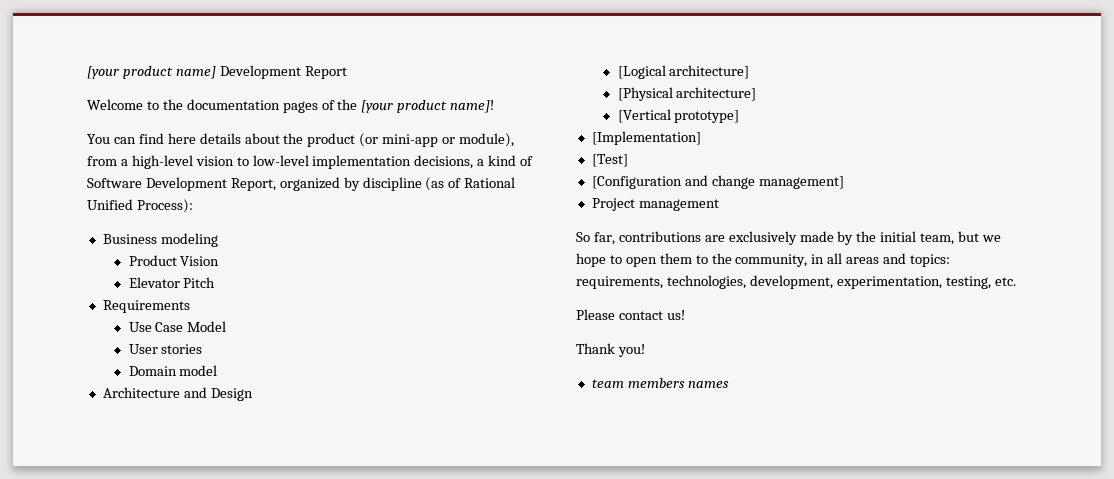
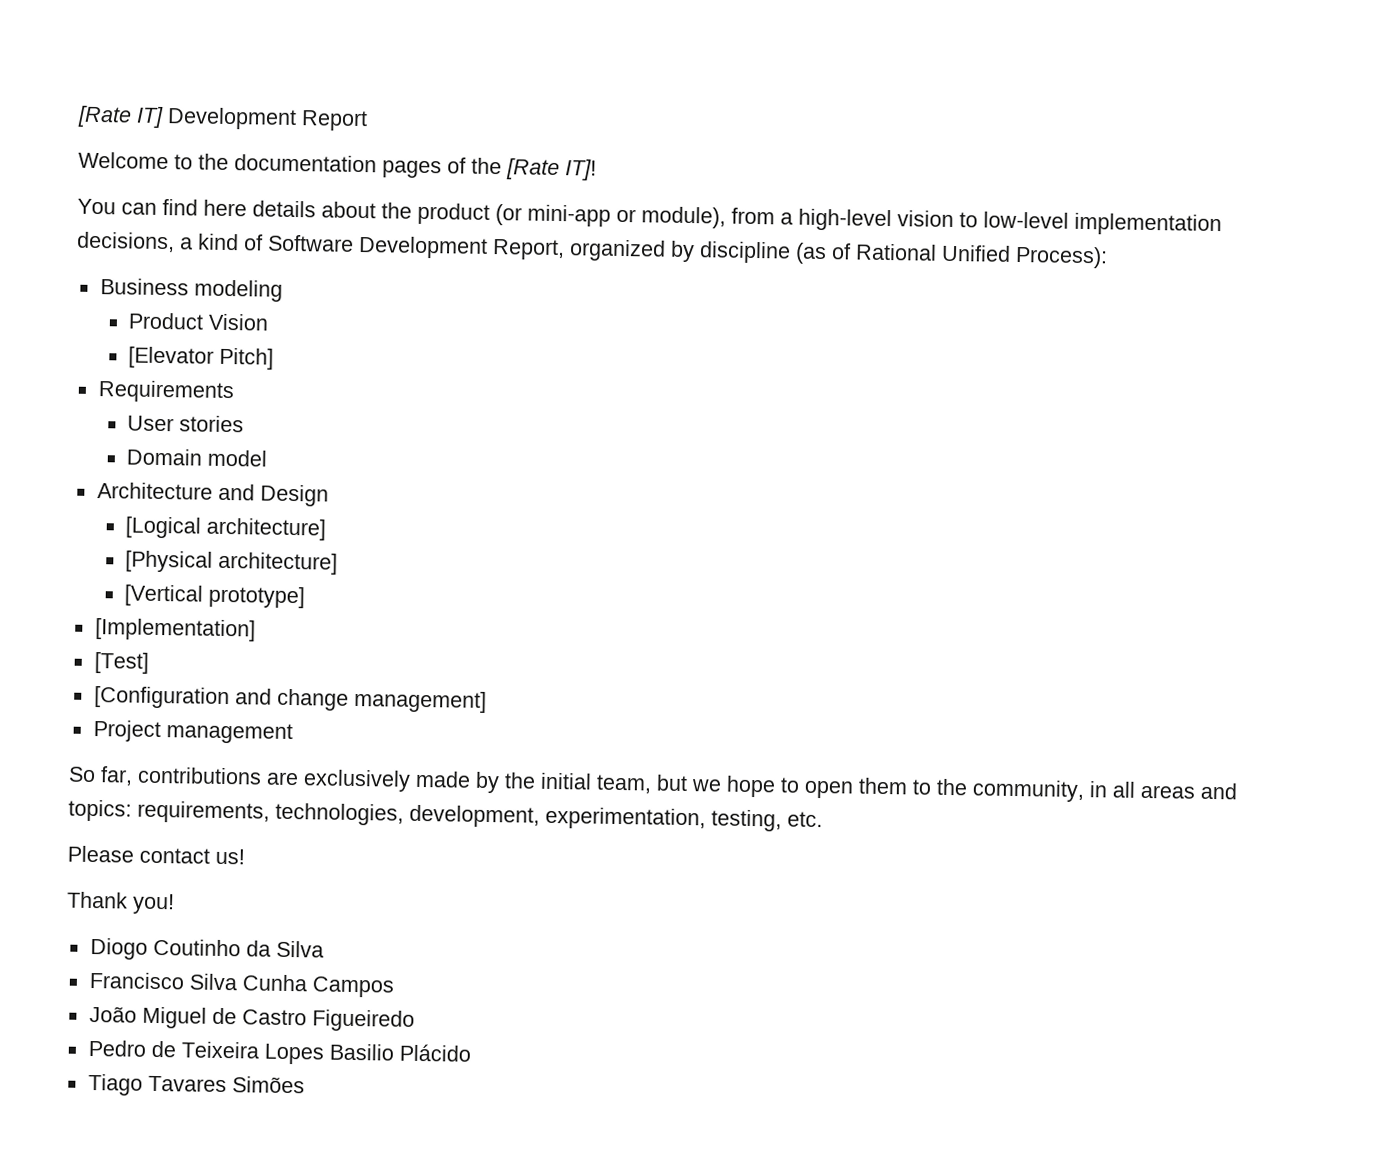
[87,66,216,79] [your product name] -> [77,105,164,128] [Rate IT]
[361,100,495,113] [your product name]! -> [506,158,597,181] [Rate IT]!
[128,277,216,288] Elevator Pitch -> [127,346,274,370] [Elevator Pitch]
[128,321,227,332] // Use Case Model -> (235, 392) none
[591,378,729,388] team members names -> [89,937,324,960] [88,971,394,998] [88,1005,415,1032] [87,1039,471,1065] [87,1073,305,1096] Diogo Coutinho da Silva // Francisco Silva Cunha Campos // João Miguel de Castro Figueiredo // Pedro de Teixeira Lopes Basilio Plácido // Tiago Tavares Simões

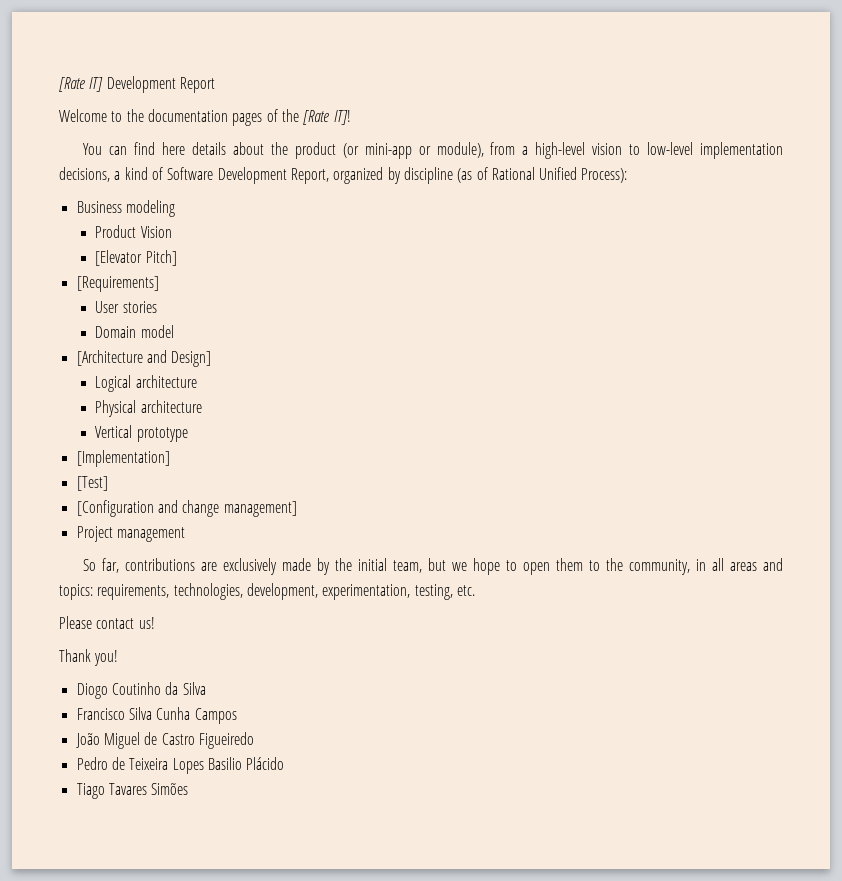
[97,380,235,404] Requirements -> [76,276,159,292] [Requirements]
[96,482,329,507] [124,516,326,541] [124,550,338,575] [123,584,305,609] Architecture and Design // [Logical architecture] // [Physical architecture] // [Vertical prototype] -> [76,350,212,367] [95,375,197,392] [95,400,202,417] [95,425,188,442] [Architecture and Design] // Logical architecture // Physical architecture // Vertical prototype

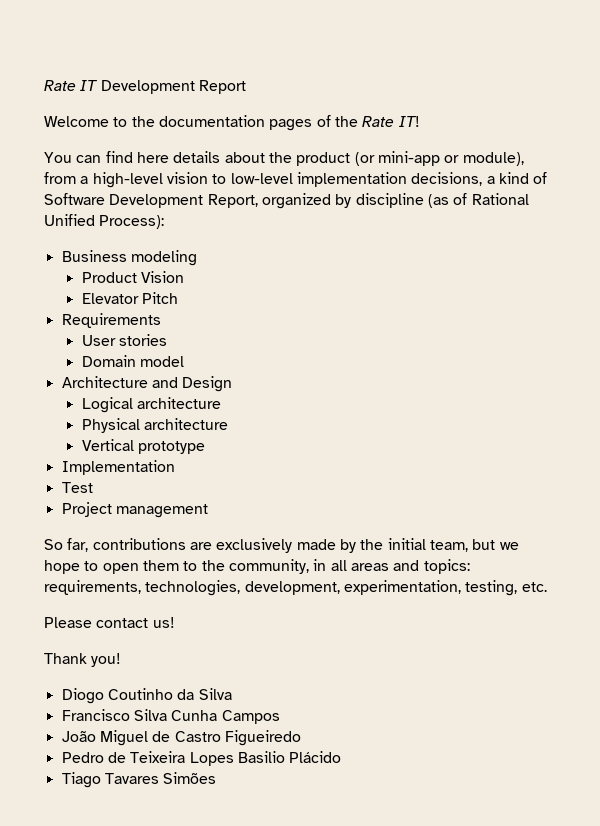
[59,77,104,92] [Rate IT] -> [44,80,99,91] Rate IT
[303,110,351,125] [Rate IT]! -> [362,116,420,127] Rate IT!
[95,250,177,266] [76,276,159,292] [Elevator Pitch] // [Requirements] -> [81,292,179,304] [61,313,161,328] Elevator Pitch // Requirements
[76,350,212,367] [Architecture and Design] -> [61,376,233,392] Architecture and Design
[76,450,170,467] [76,476,108,491] [76,500,297,517] [Implementation] // [Test] // [Configuration and change management] -> [61,460,175,475] [61,482,93,493] Implementation // Test

